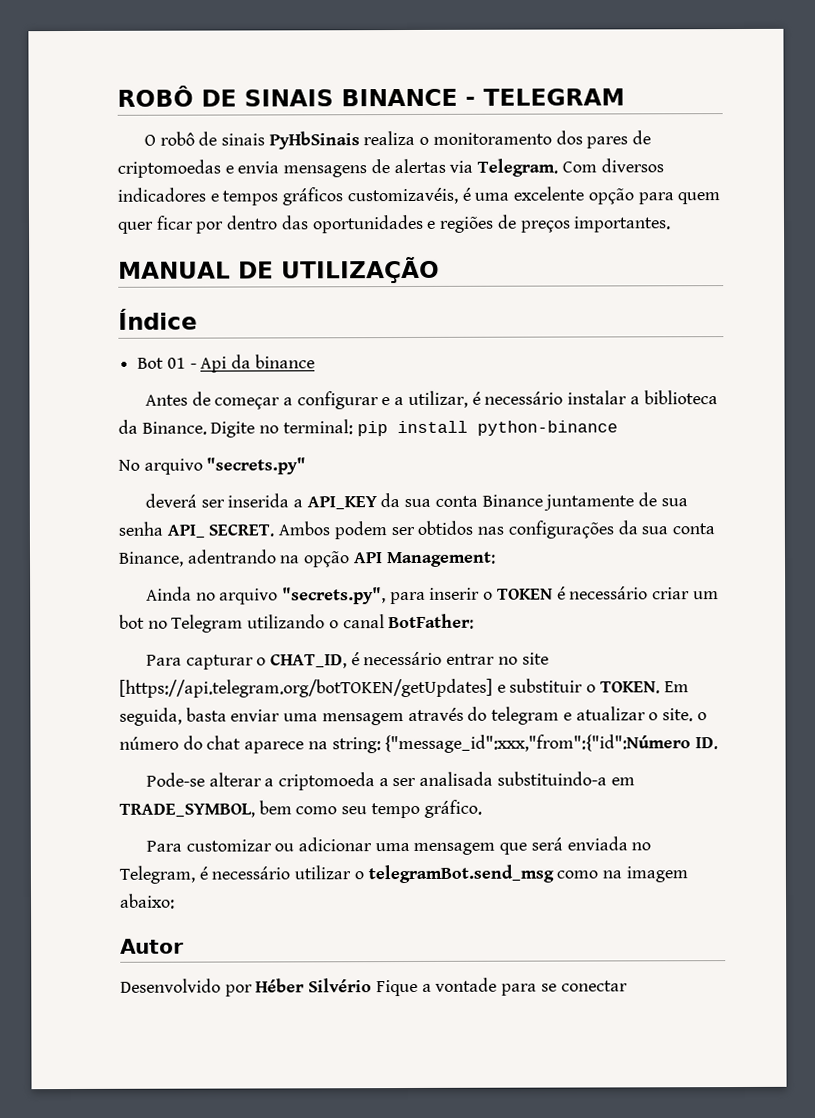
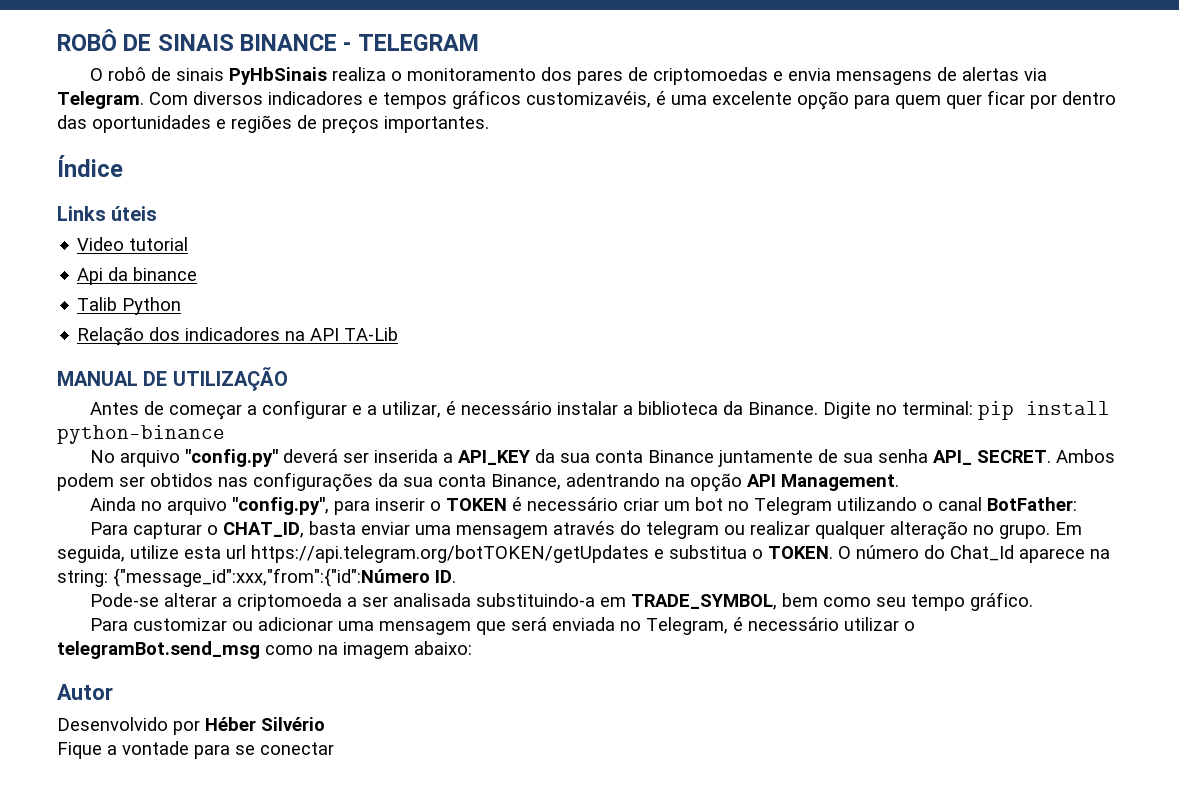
[118,256,440,284] [118,308,198,330] [137,354,315,373] MANUAL DE UTILIZAÇÃO // Índice // Bot 01 - Api da binance -> [57,155,123,177] [57,206,158,221] [77,237,189,251] [77,267,198,285] [77,297,182,315] [77,327,399,346] [57,367,288,391] Índice // Links úteis // Video tutorial // Api da binance // Talib Python // Relação dos indicadores na API TA-Lib // MANUAL DE UTILIZAÇÃO
[206,457,307,475] "secrets.py" // -> [184,449,278,467] "config.py"
[385,551,496,568] Management: -> [781,474,899,491] Management.
[282,587,387,605] "secrets.py", -> [231,497,329,515] "config.py",
[350,651,549,666] [119,678,689,698] [119,707,182,726] é necessário entrar no site [https://api.telegram.org/botTOKEN/getUpdates] e substituir o TOKEN. Em seguida, -> (304, 530) none
[562,706,707,722] e atualizar o site. o -> [723,521,1082,540] [57,545,851,563] ou realizar qualquer alteração no grupo. Em seguida, utilize esta url https://api.telegram.org/botTOKEN/getUpdates e substitua o TOKEN. O
[206,735,242,750] chat -> [950,545,1014,561] Chat_Id
(373, 985) none -> (325, 724) //

